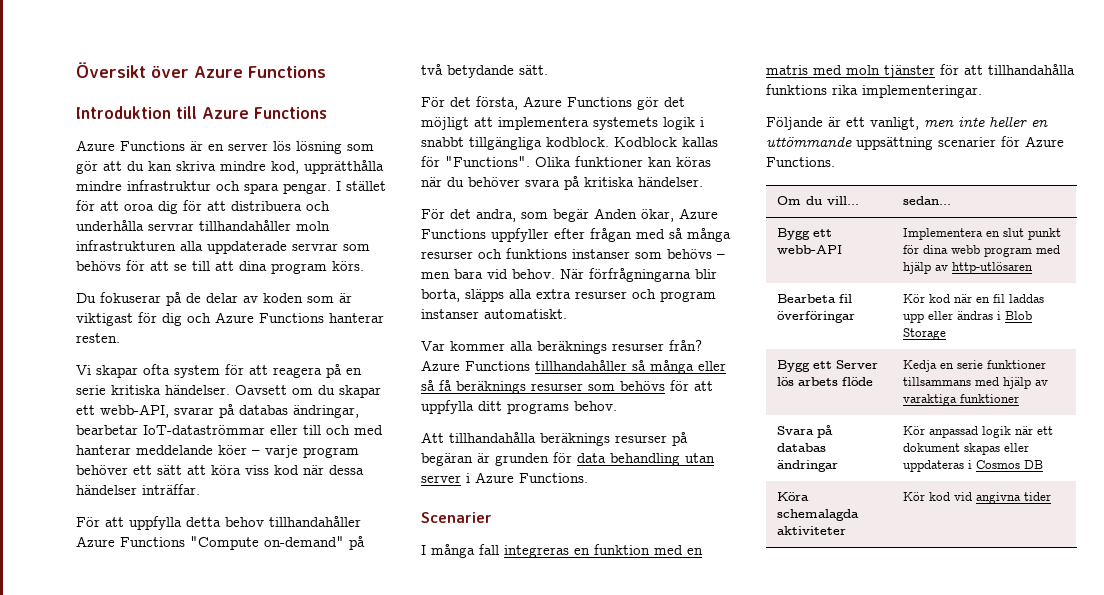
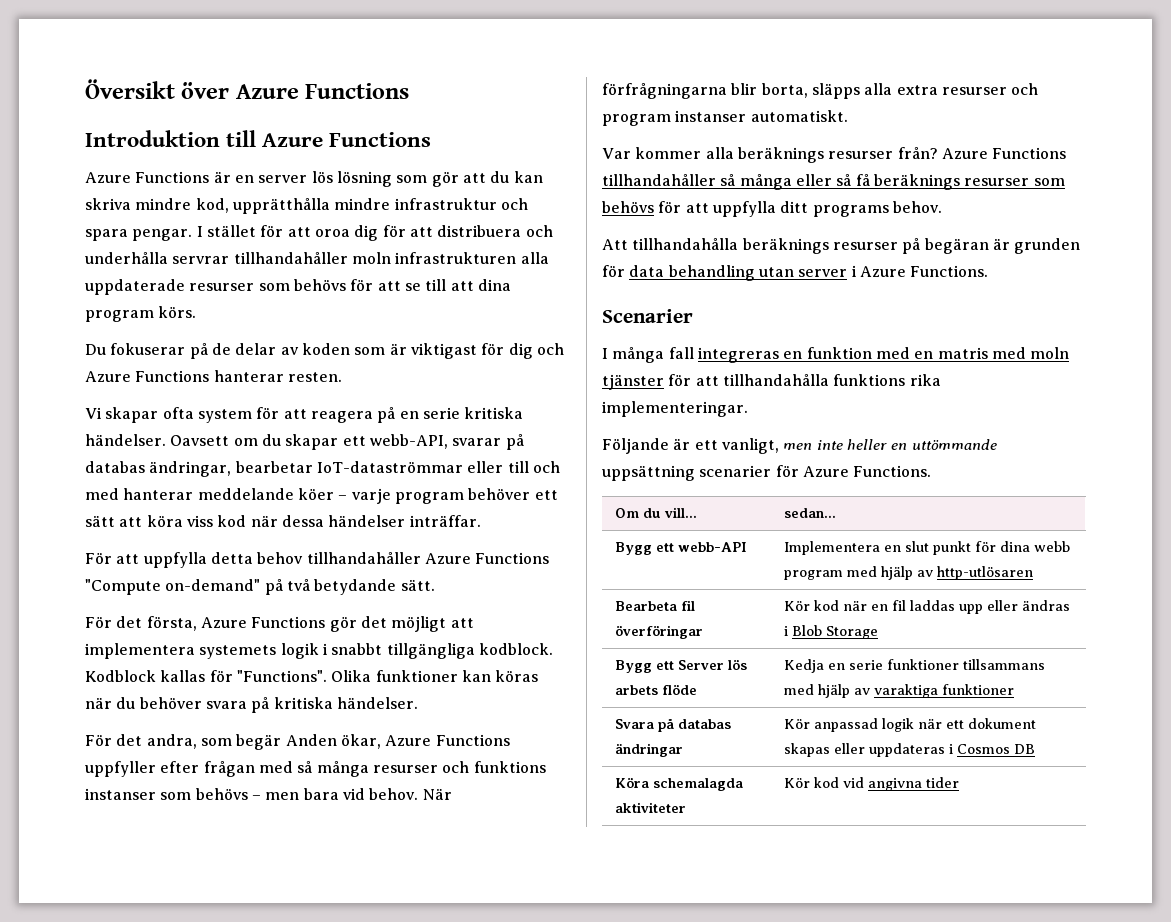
[292,243,338,251] servrar -> [189,283,255,291] resurser

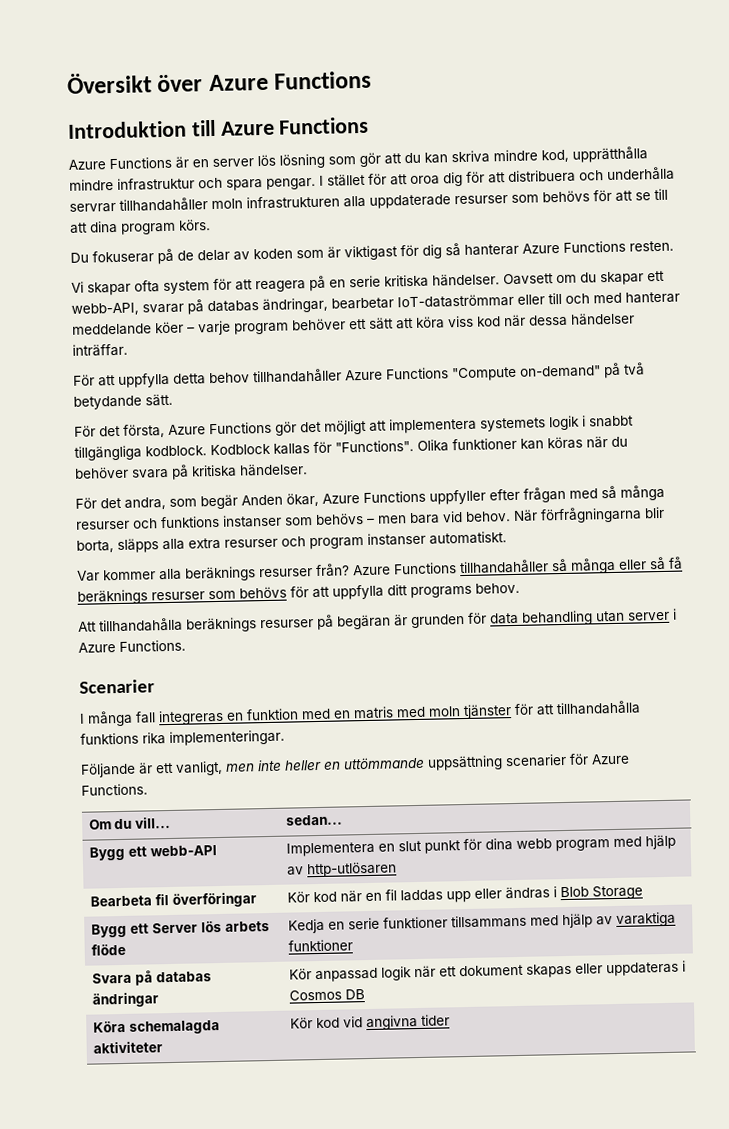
[536,343,564,355] [85,370,284,382] och Azure Functions hanterar -> [445,240,626,257] så hanterar Azure Functions

